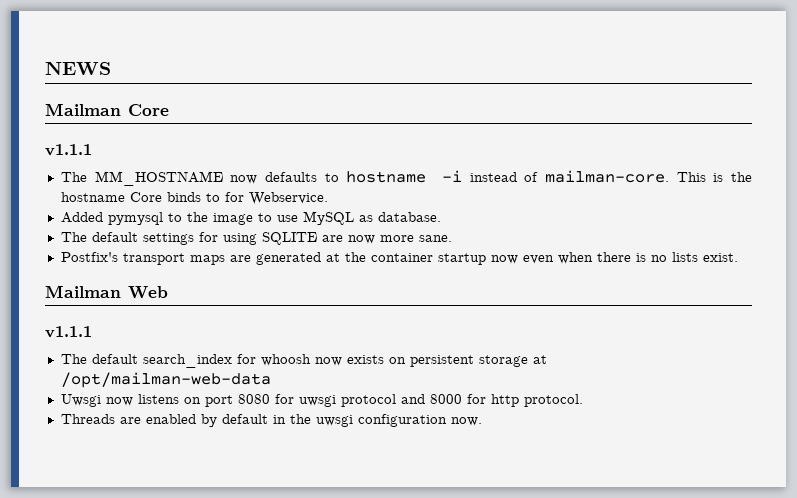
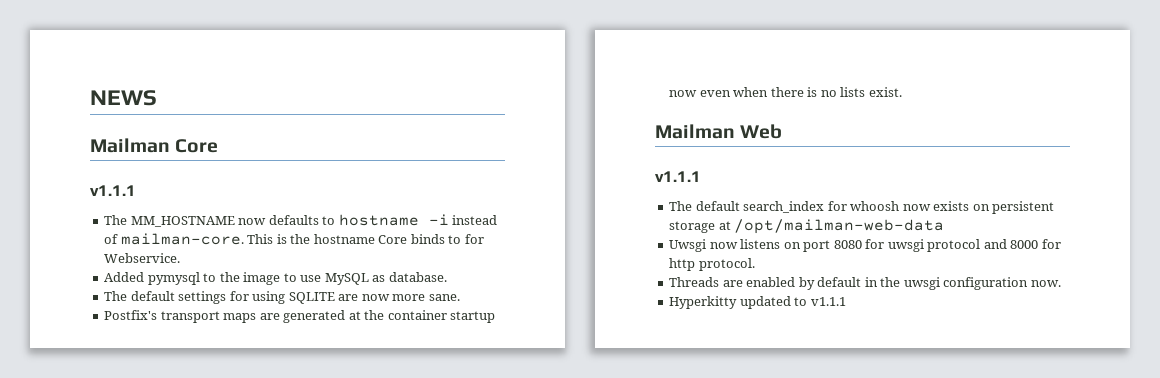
(482, 421) none -> [669,296,846,309] // Hyperkitty updated to v1.1.1

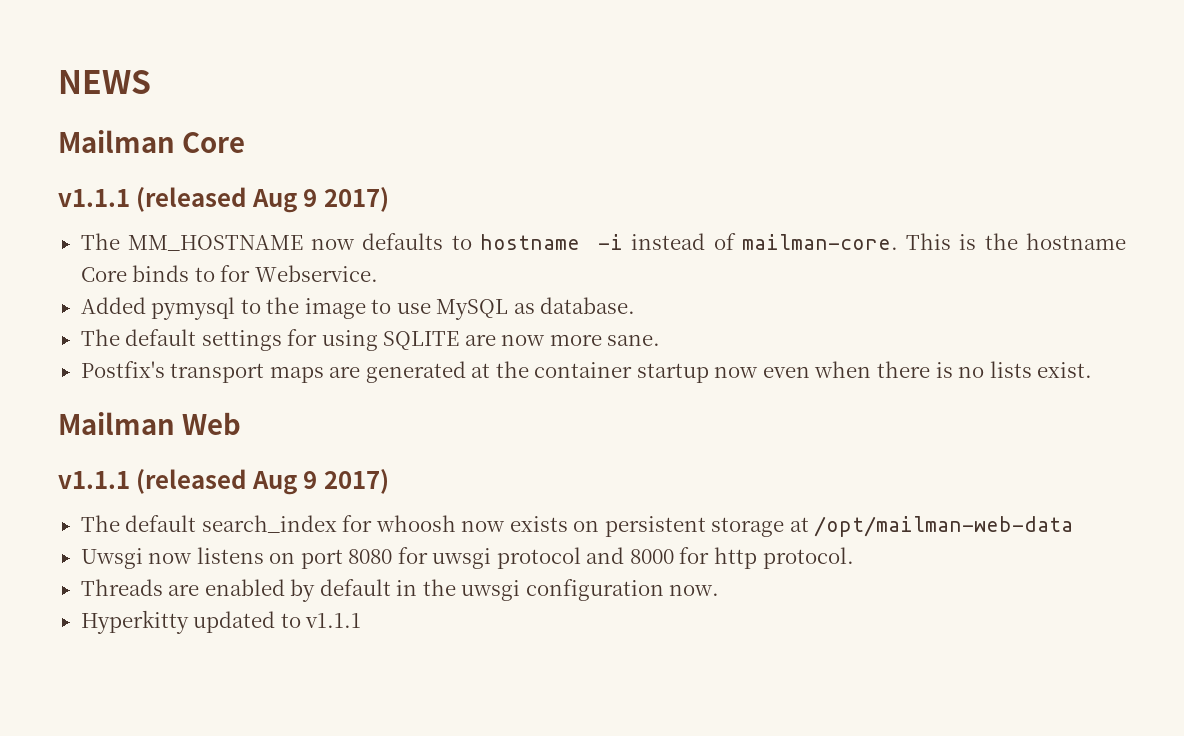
(136, 190) none -> [136,187,389,213] (released Aug 9 2017)
(701, 176) none -> [136,469,389,495] (released Aug 9 2017)

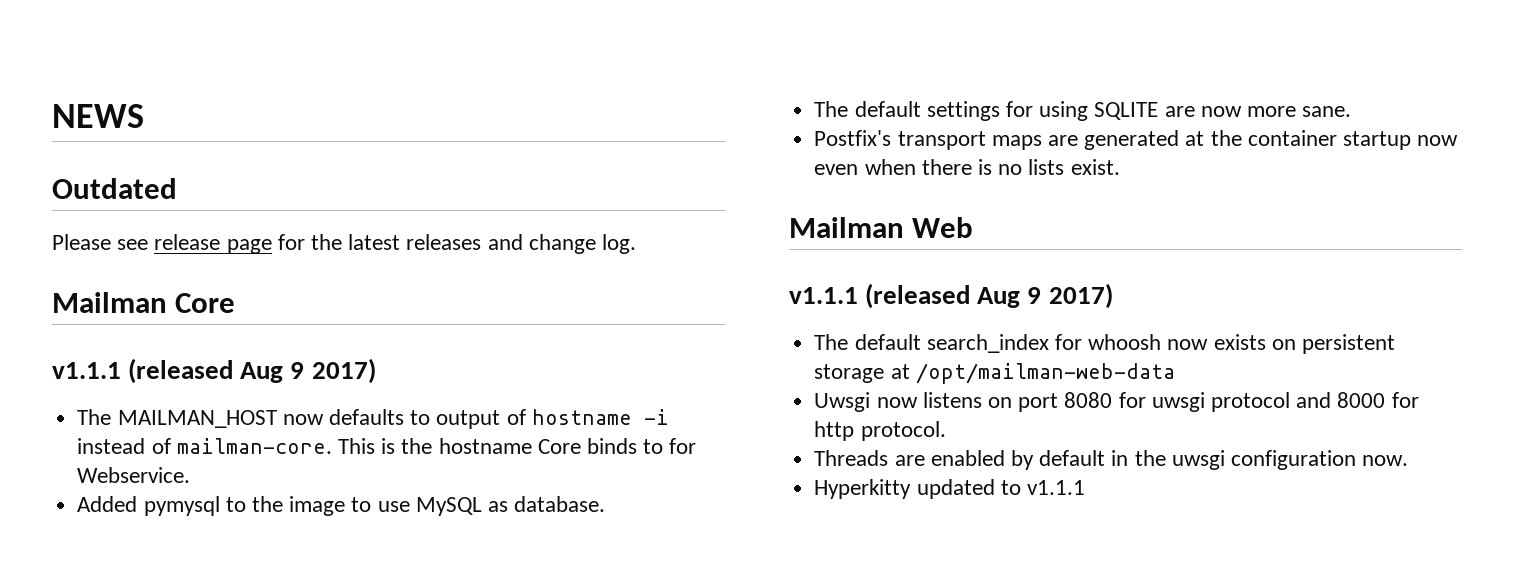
(151, 82) none -> [52,178,177,199] [52,234,637,254] // Outdated // Please see release page for the latest releases and change log.
[127,235,303,251] MM_HOSTNAME -> [117,410,277,428] MAILMAN_HOST
(472, 242) none -> [436,409,526,429] output of

